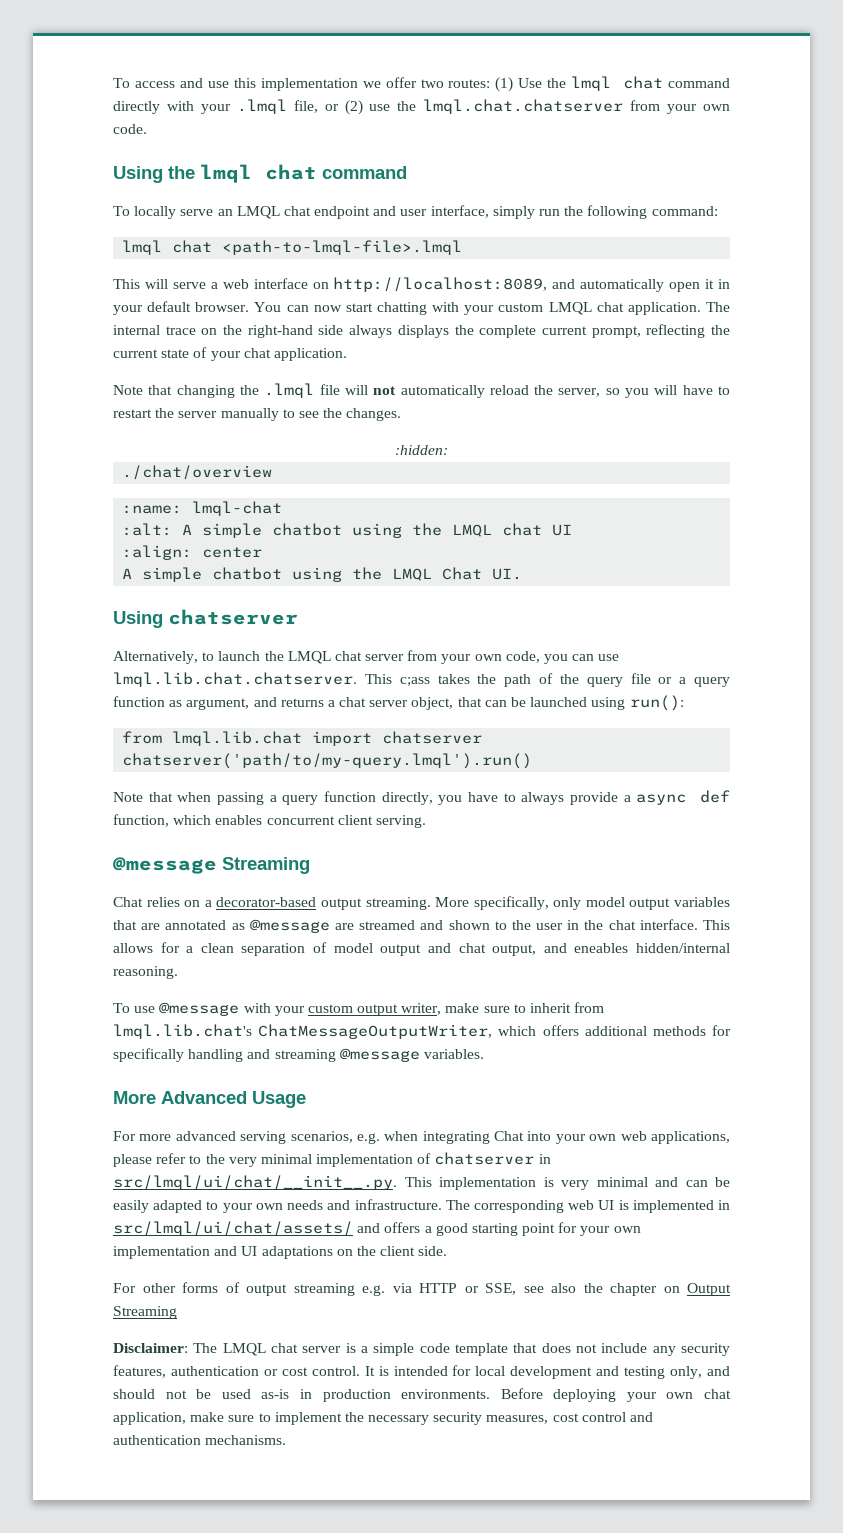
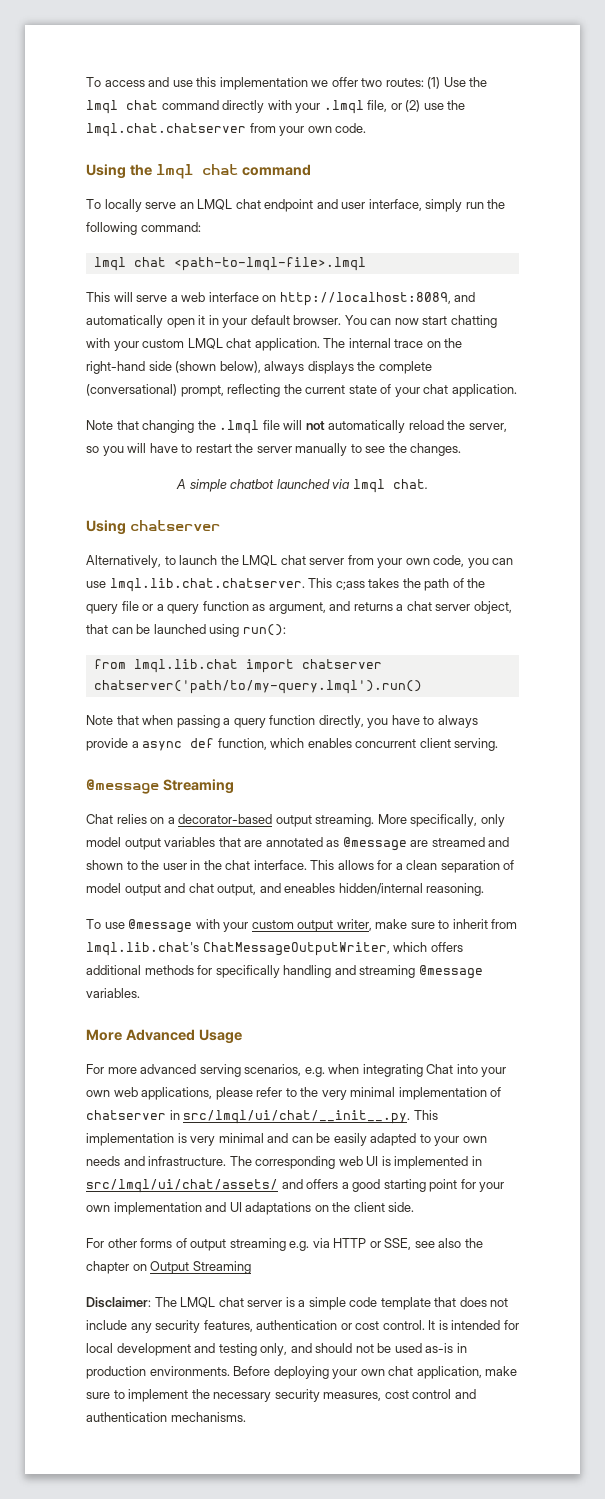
(344, 330) none -> [175,361,261,373] (shown below),
[541,326,587,335] current -> [86,384,177,396] (conversational)
[395,445,448,455] [122,465,273,480] [122,501,283,516] [122,523,573,538] [122,545,263,560] [122,567,523,582] :hidden: // ./chat/overview // :name: lmql-chat // :alt: A simple chatbot using the LMQL chat UI // :align: center // A simple chatbot using the LMQL Chat UI. -> [176,479,428,493] A simple chatbot launched via lmql chat.

